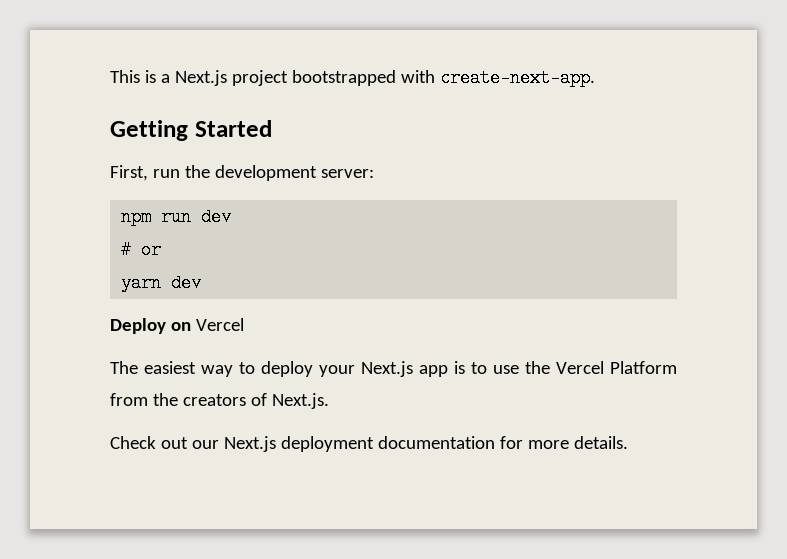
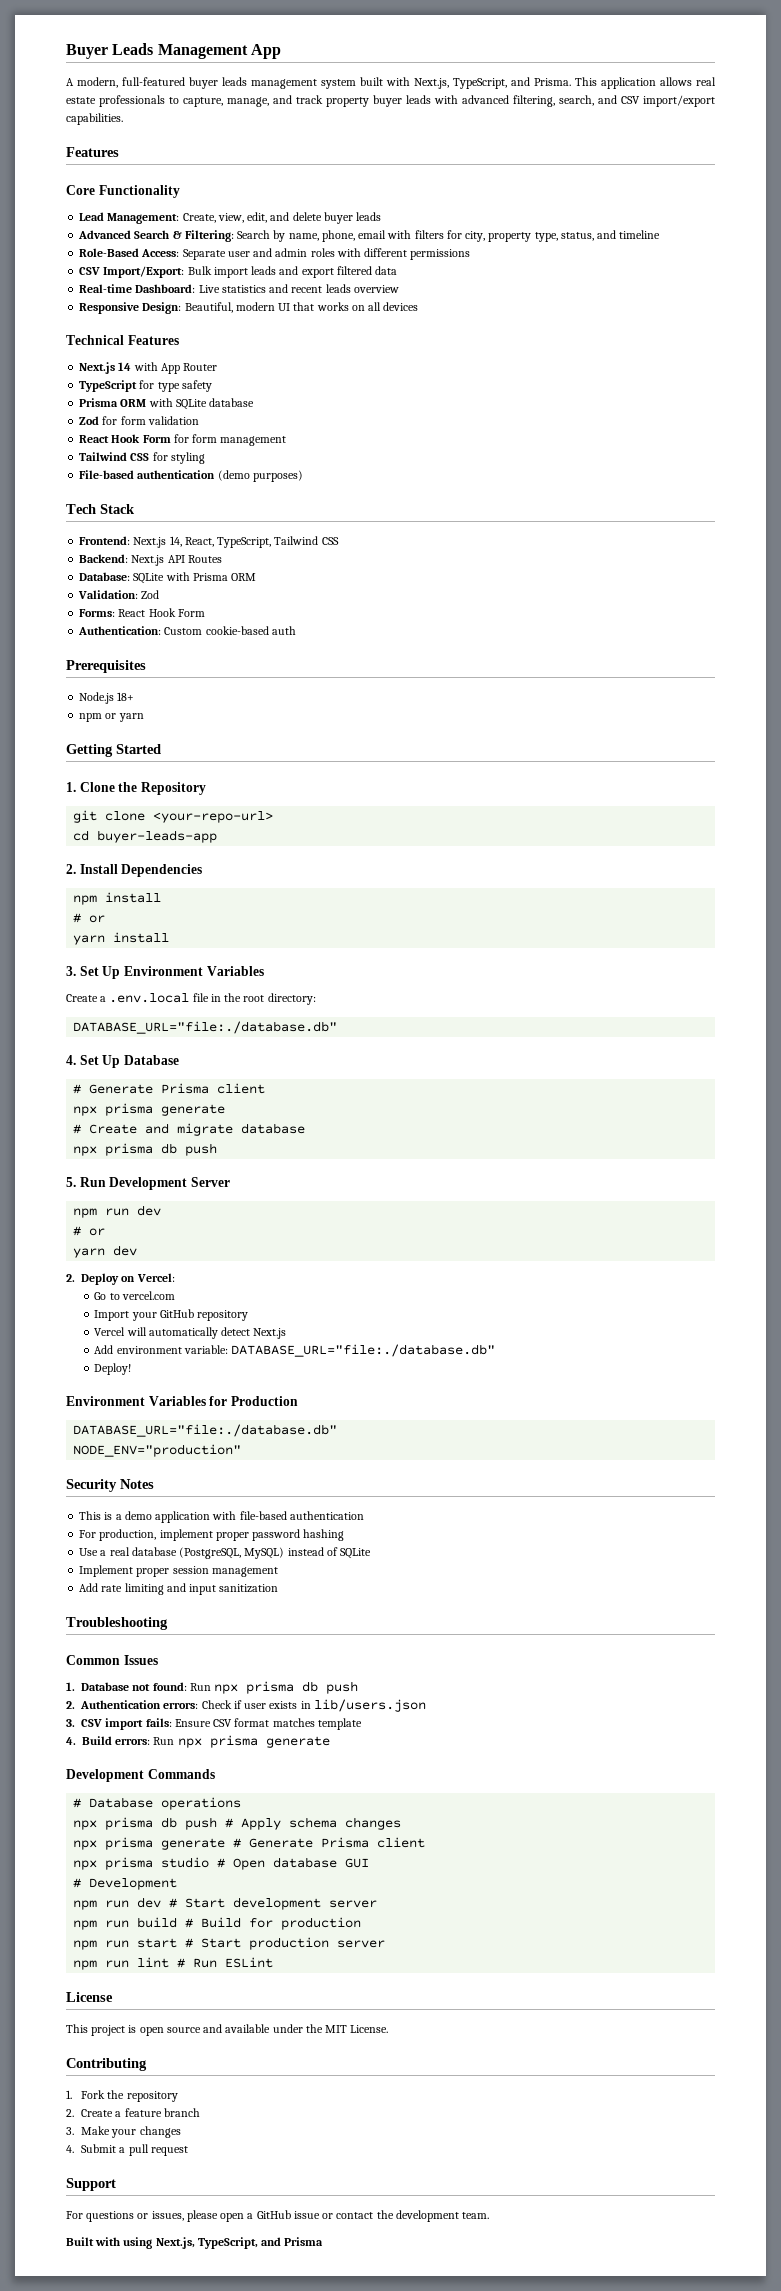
[110,69,595,87] [110,120,272,141] [110,165,374,181] This is a Next.js project bootstrapped with create-next-app. // Getting Started // First, run the development server: -> [66,43,281,59] [66,77,716,89] [66,95,715,107] [66,113,123,125] [66,147,119,157] [66,185,180,198] [79,212,382,224] [78,230,661,242] [79,248,471,260] [79,266,398,278] [79,284,399,293] [79,302,419,314] [66,335,179,345] [79,362,218,374] [79,380,212,392] [79,398,255,410] [79,416,199,425] [79,434,287,446] [79,452,205,464] [79,470,303,482] [66,504,135,514] [79,536,339,548] [79,554,222,566] [79,572,257,584] [78,590,160,599] [79,608,205,617] [78,626,296,635] [66,660,146,673] [79,692,135,704] [79,713,144,722] [66,744,161,757] [66,782,206,795] [73,810,274,823] [73,830,218,843] [66,864,203,877] [73,892,162,905] [73,913,106,923] [73,932,170,945] [66,966,264,979] [66,993,316,1005] [73,1021,338,1034] [66,1055,179,1068] [73,1083,266,1094] [73,1103,226,1116] [73,1123,306,1136] [73,1143,218,1156] [66,1177,230,1190] Buyer Leads Management App // A modern, full-featured buyer leads management system built with Next.js, TypeScript, and Prisma. This application allows real estate professionals to capture, manage, and track property buyer leads with advanced filtering, search, and CSV import/export capabilities. // Features // Core Functionality // Lead Management: Create, view, edit, and delete buyer leads // Advanced Search & Filtering: Search by name, phone, email with filters for city, property type, status, and timeline // Role-Based Access: Separate user and admin roles with different permissions // CSV Import/Export: Bulk import leads and export filtered data // Real-time Dashboard: Live statistics and recent leads overview // Responsive Design: Beautiful, modern UI that works on all devices // Technical Features // Next.js 14 with App Router // TypeScript for type safety // Prisma ORM with SQLite database // Zod for form validation // React Hook Form for form management // Tailwind CSS for styling // File-based authentication (demo purposes) // Tech Stack // Frontend: Next.js 14, React, TypeScript, Tailwind CSS // Backend: Next.js API Routes // Database: SQLite with Prisma ORM // Validation: Zod // Forms: React Hook Form // Authentication: Custom cookie-based auth // Prerequisites // Node.js 18+ // npm or yarn // Getting Started // 1. Clone the Repository // git clone <your-repo-url> // cd buyer-leads-app // 2. Install Dependencies // npm install // # or // yarn install // 3. Set Up Environment Variables // Create a .env.local file in the root directory: // DATABASE_URL="file:./database.db" // 4. Set Up Database // # Generate Prisma client // npx prisma generate // # Create and migrate database // npx prisma db push // 5. Run Development Server
(202, 283) none -> [66,1274,75,1282] 2.
[195,318,244,331] [110,361,677,377] [110,393,329,409] [110,436,628,452] Vercel // The easiest way to deploy your Next.js app is to use the Vercel Platform from the creators of Next.js. // Check out our Next.js deployment documentation for more details. -> [136,1273,175,1282] [94,1291,175,1300] [94,1309,249,1321] [94,1327,287,1339] [94,1344,496,1357] [94,1363,132,1375] [66,1396,298,1406] [73,1424,338,1437] [73,1444,242,1457] [66,1479,154,1492] [79,1511,364,1523] [79,1529,345,1541] [79,1547,372,1559] [79,1565,278,1577] [79,1583,279,1595] [66,1617,168,1630] [66,1655,158,1665] [66,1681,359,1694] [66,1699,426,1712] [66,1718,362,1730] [66,1735,330,1748] [66,1769,215,1782] [73,1797,242,1810] [73,1817,402,1830] [73,1837,426,1850] [73,1857,370,1870] [73,1878,178,1890] [73,1897,378,1910] [73,1917,362,1930] [73,1937,386,1950] [73,1957,274,1970] [66,1992,113,2002] [66,2024,389,2036] [66,2058,147,2071] [66,2090,178,2102] [66,2108,200,2117] [66,2126,181,2138] [66,2144,188,2156] [66,2178,116,2191] [66,2210,490,2222] [66,2237,324,2249] Vercel: // Go to vercel.com // Import your GitHub repository // Vercel will automatically detect Next.js // Add environment variable: DATABASE_URL="file:./database.db" // Deploy! // Environment Variables for Production // DATABASE_URL="file:./database.db" // NODE_ENV="production" // Security Notes // This is a demo application with file-based authentication // For production, implement proper password hashing // Use a real database (PostgreSQL, MySQL) instead of SQLite // Implement proper session management // Add rate limiting and input sanitization // Troubleshooting // Common Issues // 1. Database not found: Run npx prisma db push // 2. Authentication errors: Check if user exists in lib/users.json // 3. CSV import fails: Ensure CSV format matches template // 4. Build errors: Run npx prisma generate // Development Commands // # Database operations // npx prisma db push # Apply schema changes // npx prisma generate # Generate Prisma client // npx prisma studio # Open database GUI // # Development // npm run dev # Start development server // npm run build # Build for production // npm run start # Start production server // npm run lint # Run ESLint // License // This project is open source and available under the MIT License. // Contributing // 1. Fork the repository // 2. Create a feature branch // 3. Make your changes // 4. Submit a pull request // Support // For questions or issues, please open a GitHub issue or contact the development team. // Built with using Next.js, TypeScript, and Prisma

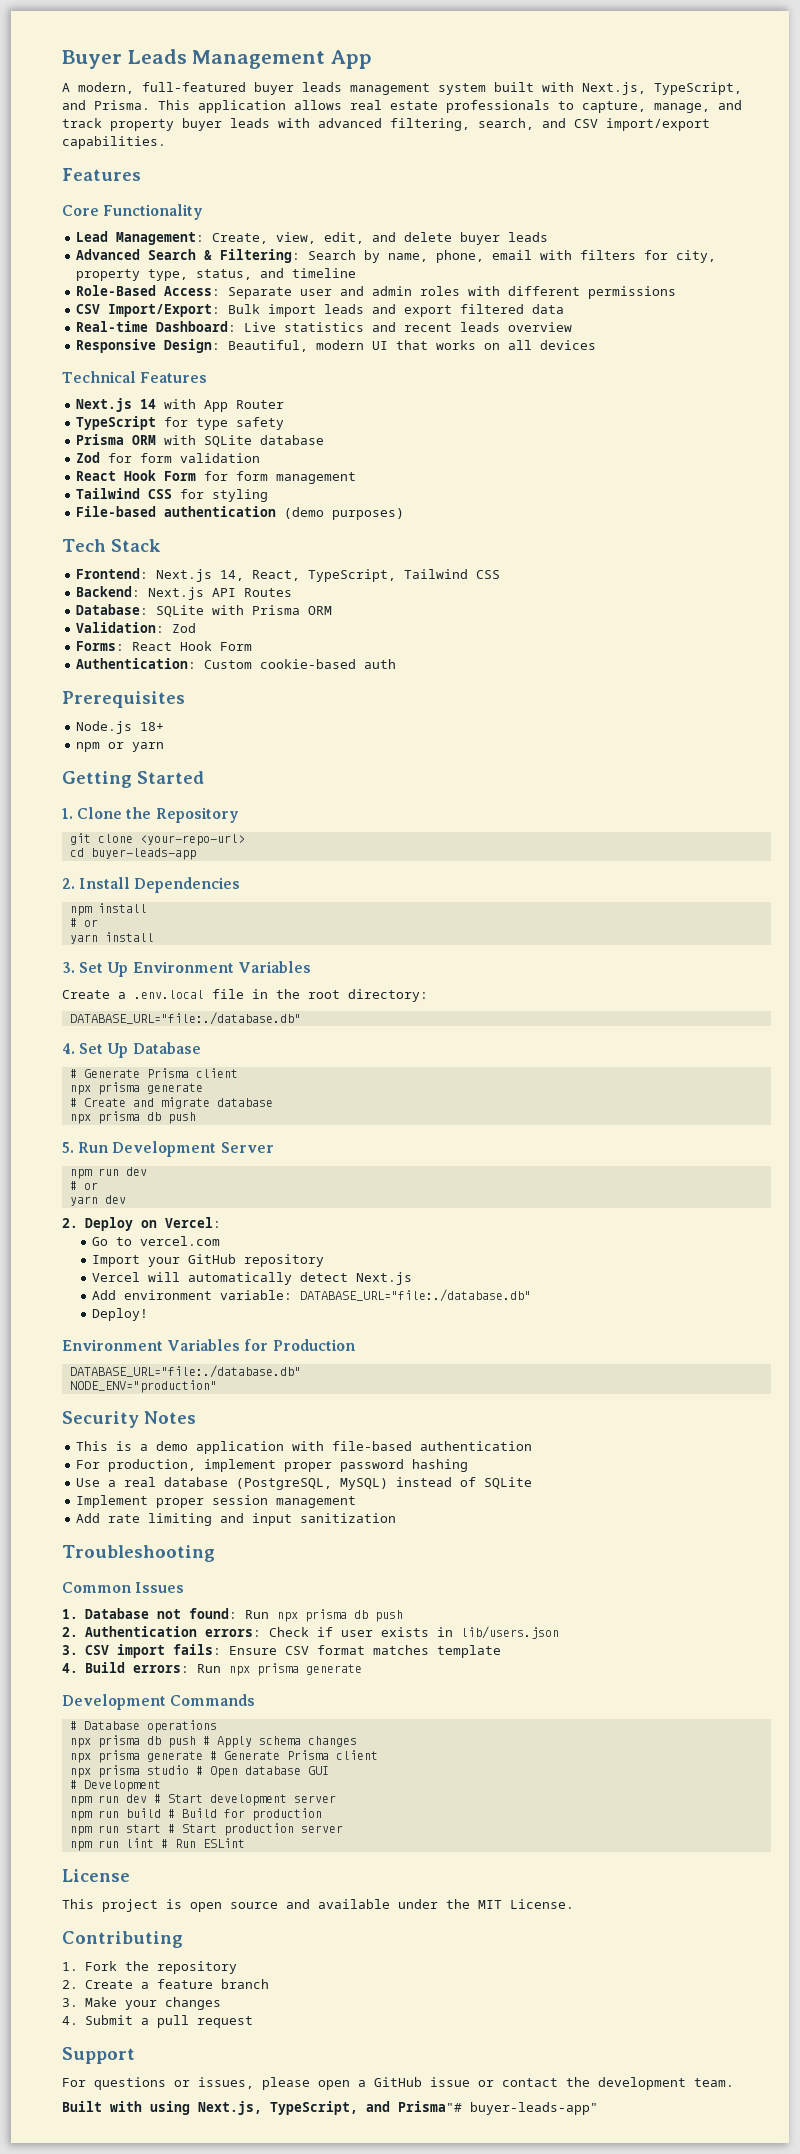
[284,2237,324,2246] Prisma -> [398,2101,598,2115] Prisma"# buyer-leads-app"

